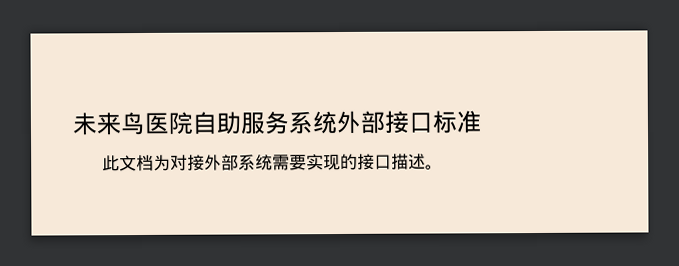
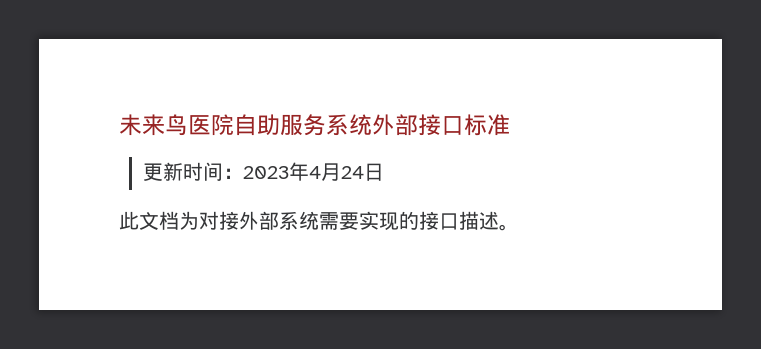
(482, 122) none -> [143,162,385,181] // 更新时间：2023年4月24日

